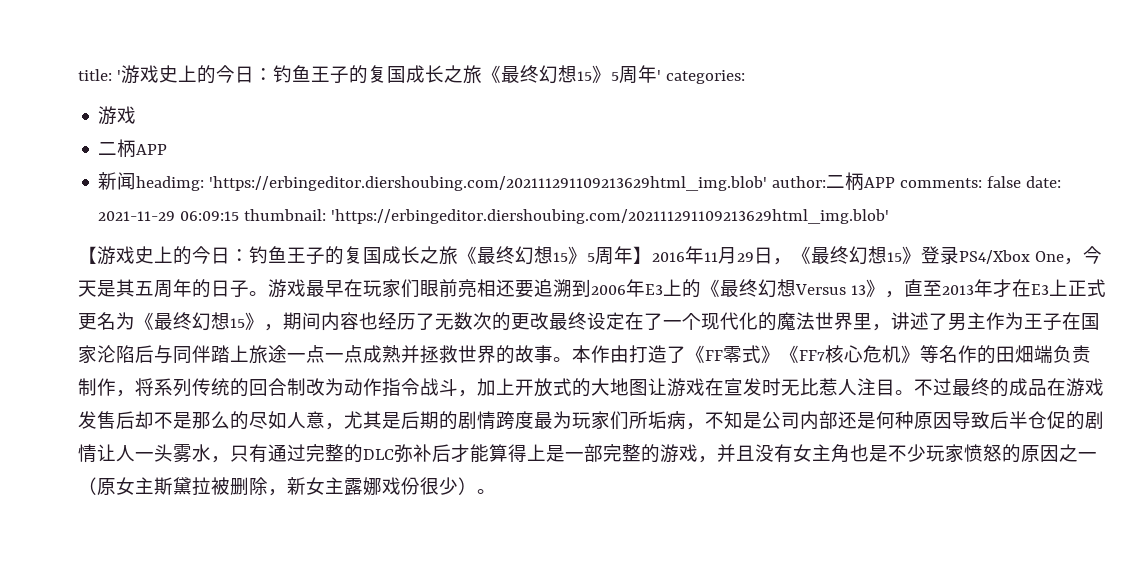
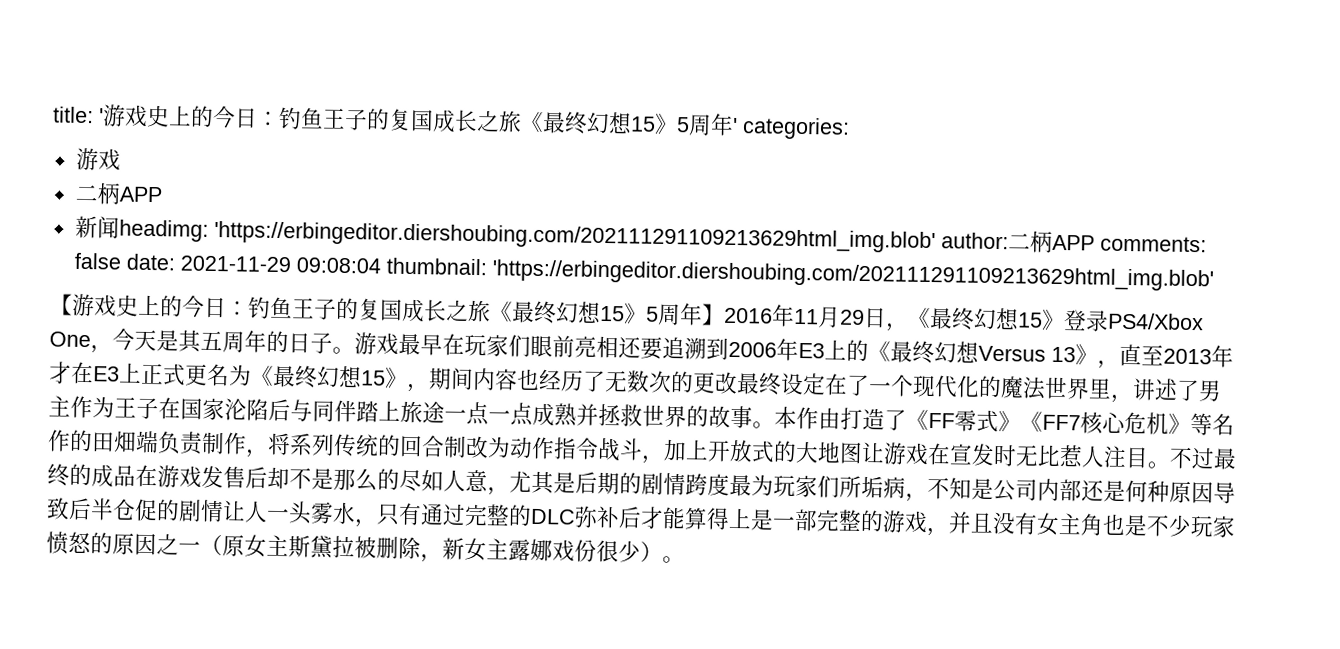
[180,211,240,221] 06:09:15 -> [295,257,381,274] 09:08:04

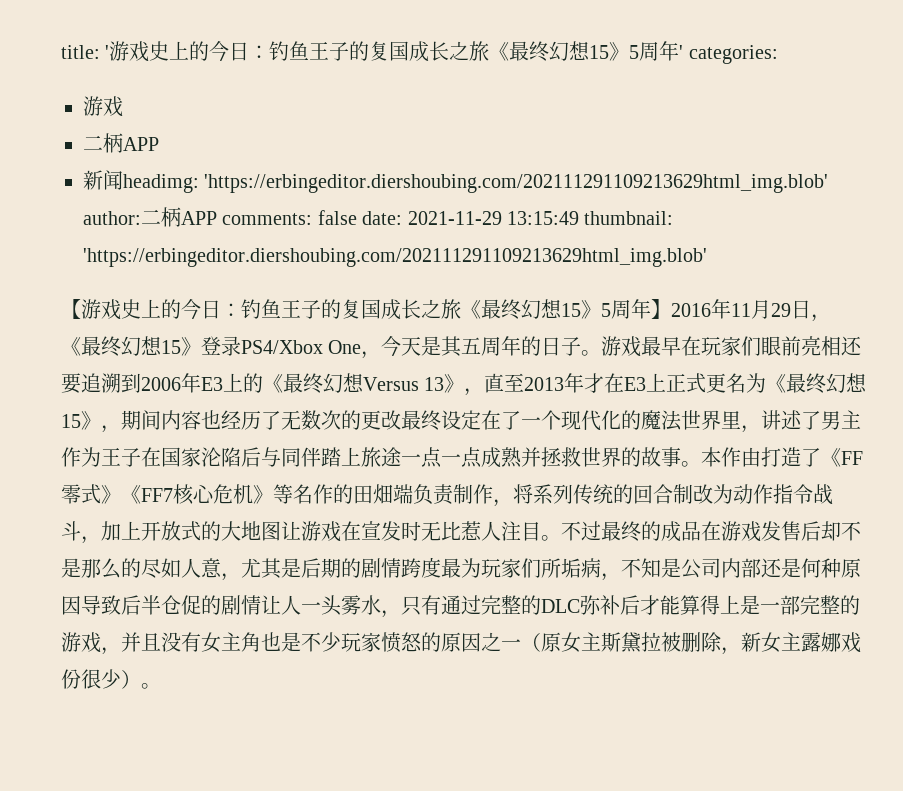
[295,257,381,274] 09:08:04 -> [506,211,579,225] 13:15:49

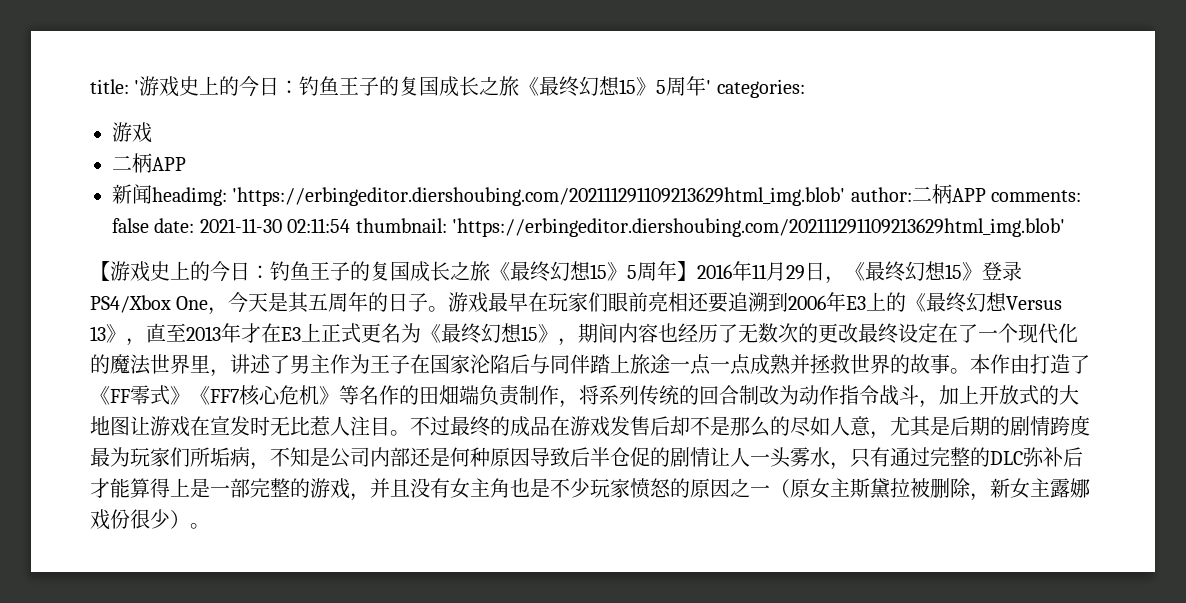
[407,211,579,225] 2021-11-29 13:15:49 -> [199,218,351,233] 2021-11-30 02:11:54

